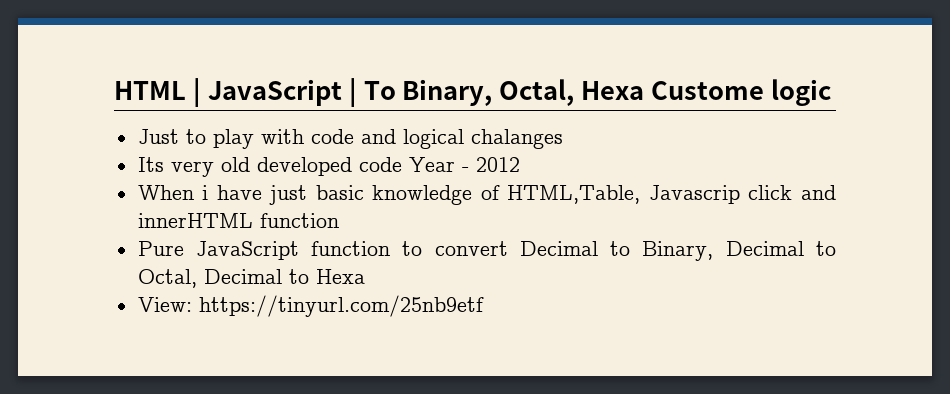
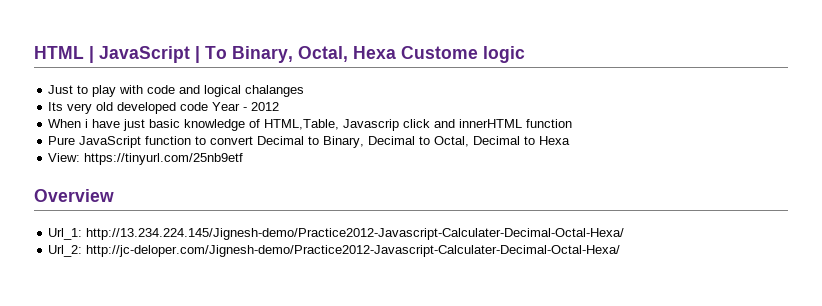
(484, 306) none -> [34,189,114,202] [48,228,625,240] [48,245,621,257] // Overview // Url_1: http://13.234.224.145/Jignesh-demo/Practice2012-Javascript-Calculater-Decimal-Octal-Hexa/ // Url_2: http://jc-deloper.com/Jignesh-demo/Practice2012-Javascript-Calculater-Decimal-Octal-Hexa/

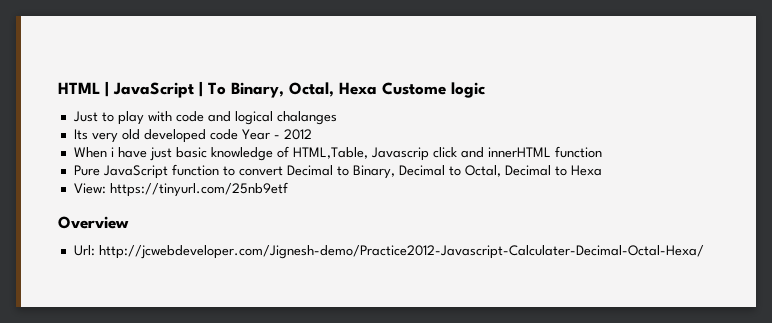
[48,228,625,240] [48,245,621,257] Url_1: http://13.234.224.145/Jignesh-demo/Practice2012-Javascript-Calculater-Decimal-Octal-Hexa/ // Url_2: http://jc-deloper.com/Jignesh-demo/Practice2012-Javascript-Calculater-Decimal-Octal-Hexa/ -> [73,245,704,259] Url: http://jcwebdeveloper.com/Jignesh-demo/Practice2012-Javascript-Calculater-Decimal-Octal-Hexa/

